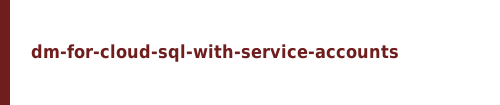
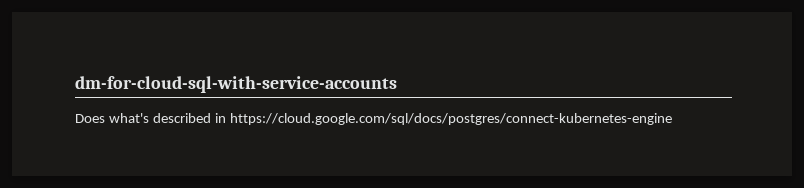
(399, 53) none -> [75,113,672,125] // Does what's described in https://cloud.google.com/sql/docs/postgres/connect-kubernetes-engine

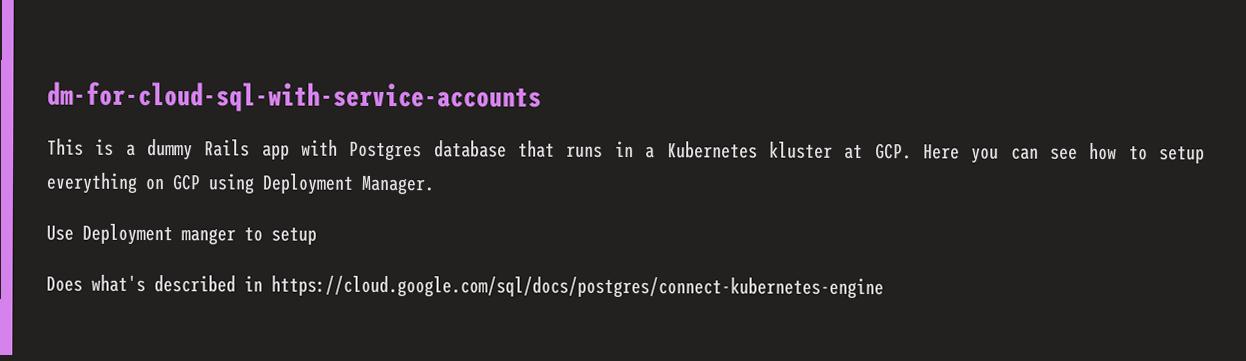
(397, 84) none -> [47,138,1205,164] [46,172,435,196] [46,223,317,246] // This is a dummy Rails app with Postgres database that runs in a Kubernetes kluster at GCP. Here you can see how to setup everything on GCP using Deployment Manager. // Use Deployment manger to setup

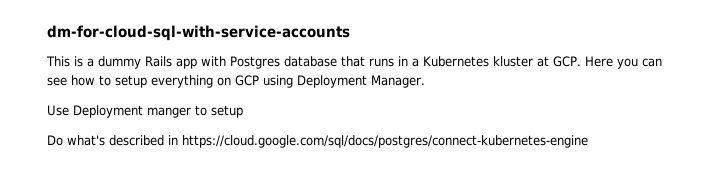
[46,276,83,292] Does -> [47,135,63,146] Do

